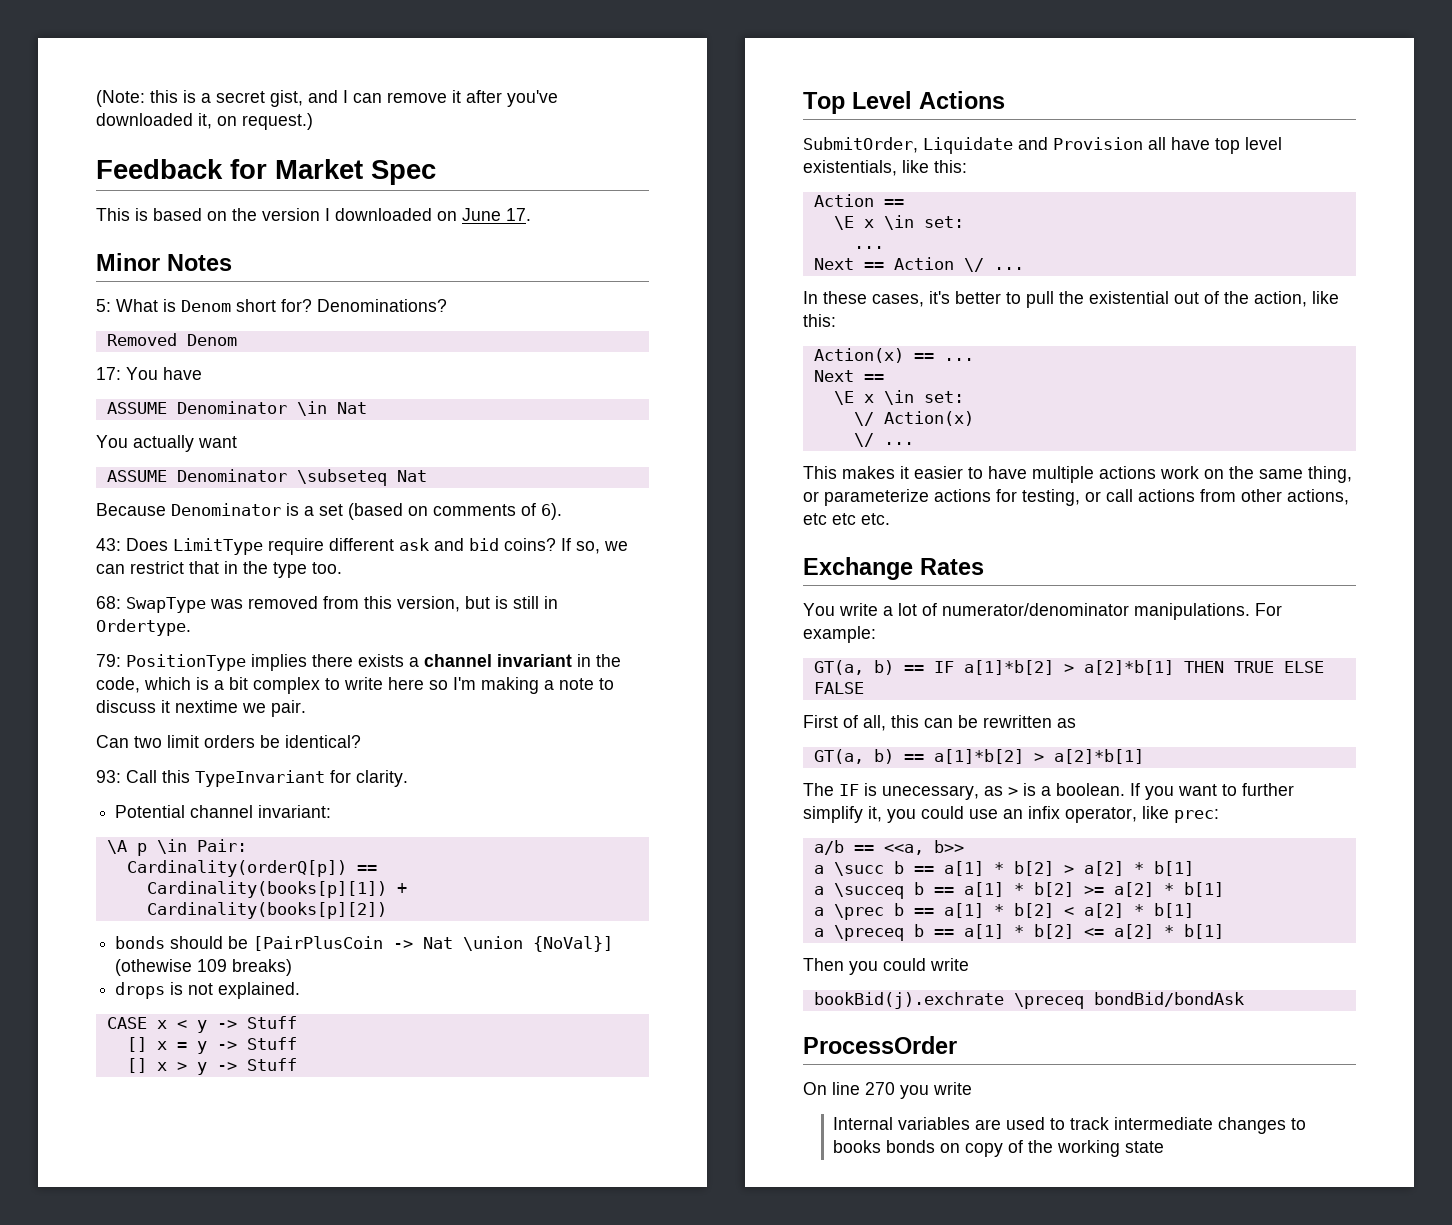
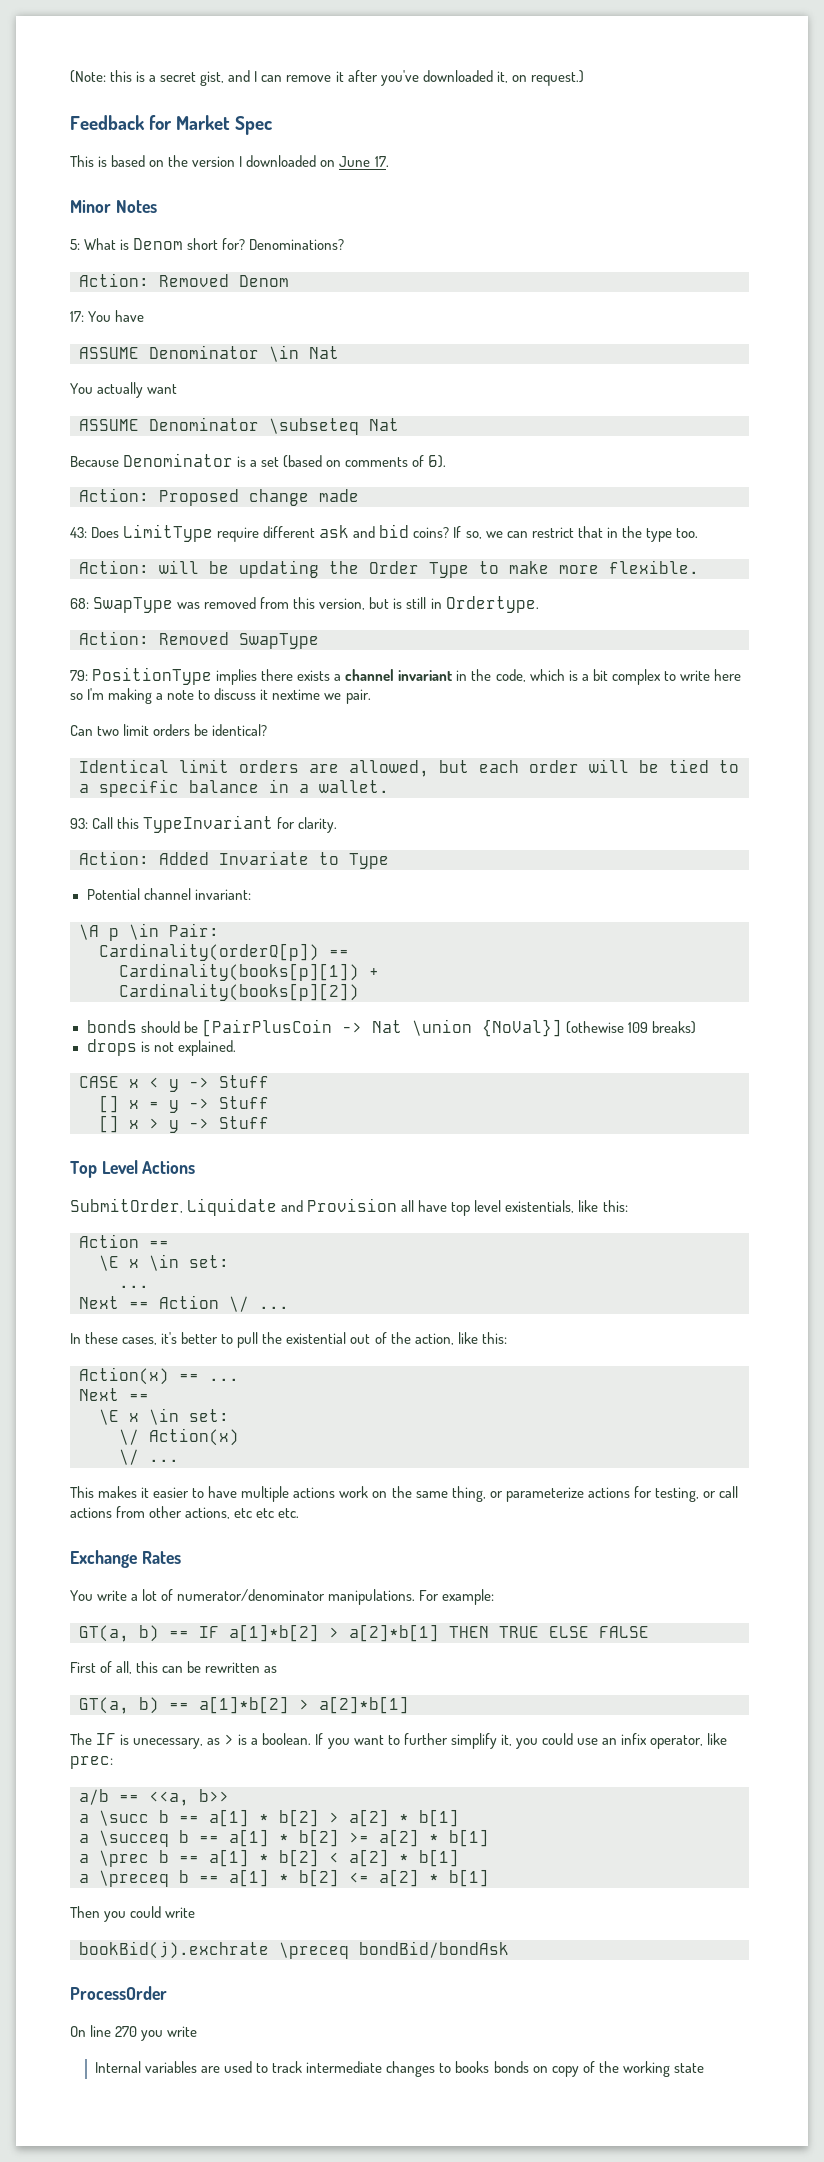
(447, 305) none -> [79,273,149,287] Action:
(562, 511) none -> [79,488,359,506] // Action: Proposed change made
(342, 568) none -> [79,560,699,578] // Action: will be updating the Order Type to make more flexible.
(191, 627) none -> [79,631,319,649] // Action: Removed SwapType
(361, 741) none -> [79,759,739,777] [79,779,389,797] // Identical limit orders are allowed, but each order will be tied to a specific balance in a wallet.
(408, 778) none -> [79,851,389,869] // Action: Added Invariate to Type

